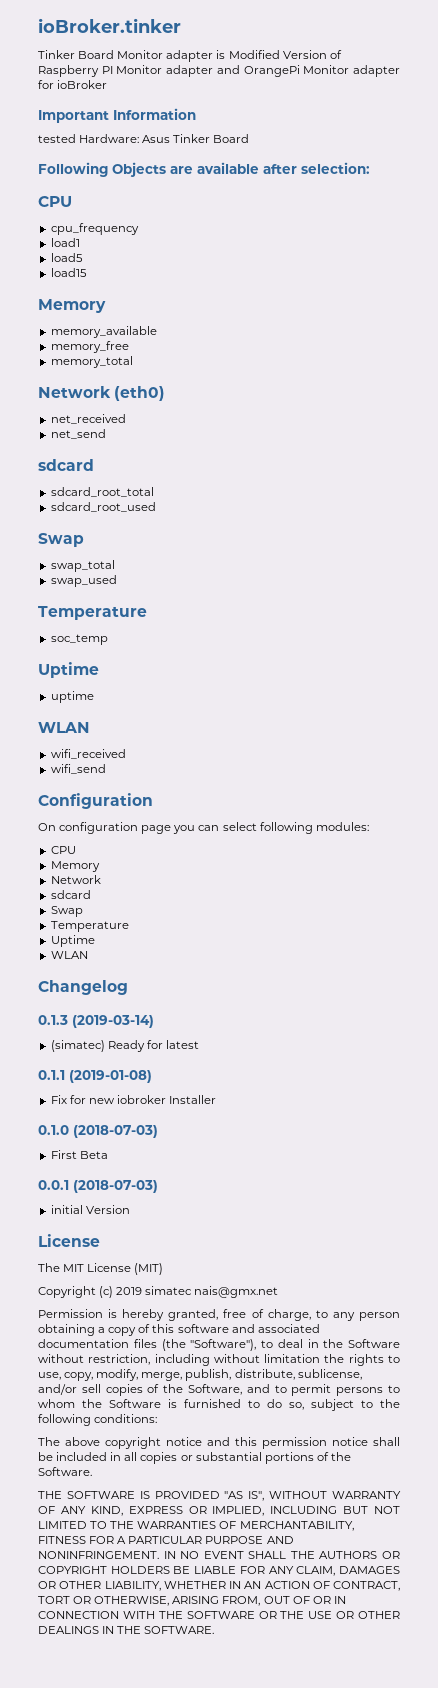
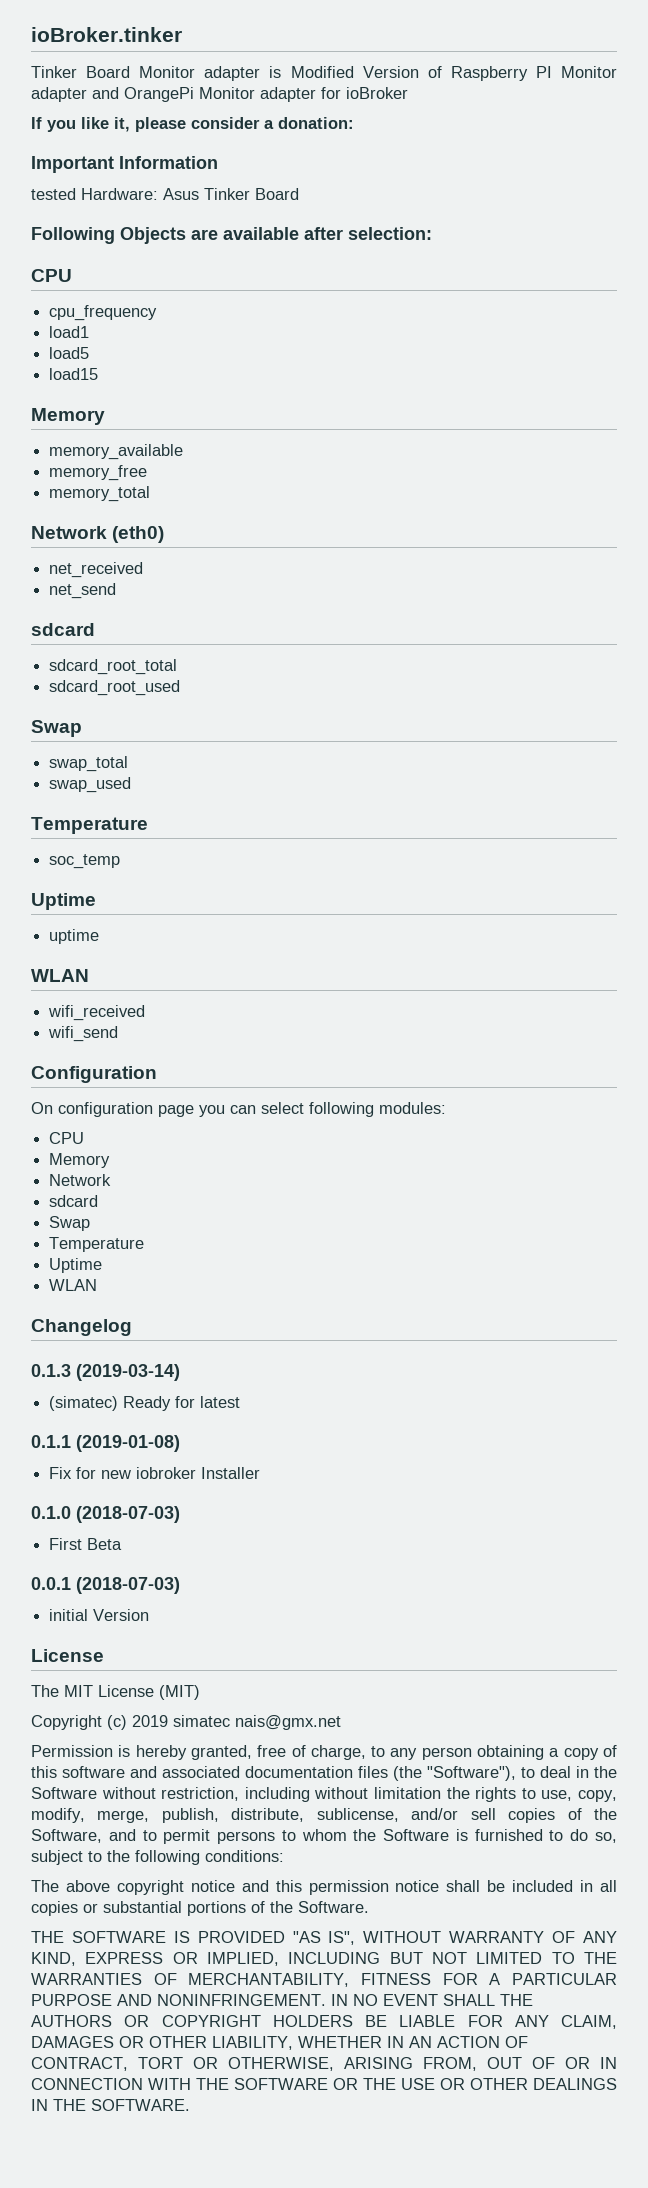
(108, 84) none -> [31,117,354,132] // If you like it, please consider a donation:

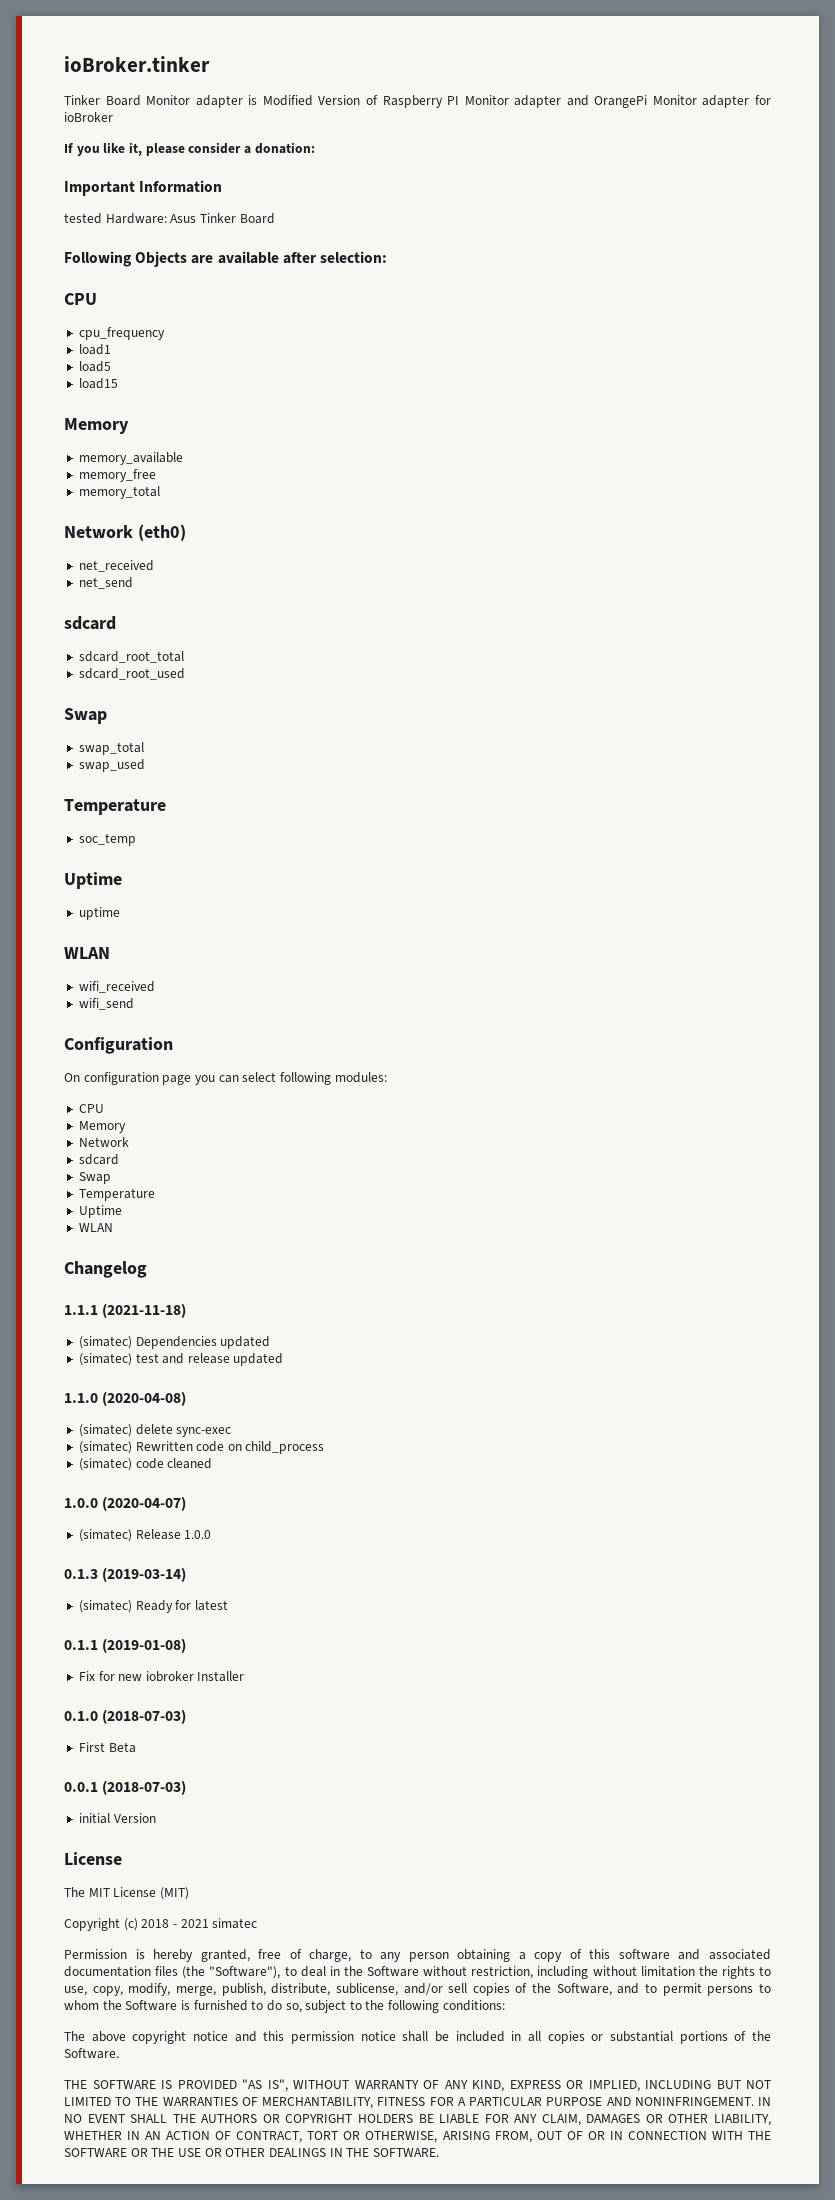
(132, 1327) none -> [64,1303,187,1318] [78,1336,271,1349] [78,1353,284,1366] [64,1391,187,1406] [78,1424,232,1437] [78,1441,325,1454] [78,1458,213,1471] [64,1496,187,1511] [78,1529,212,1542] // 1.1.1 (2021-11-18) // (simatec) Dependencies updated // (simatec) test and release updated // 1.1.0 (2020-04-08) // (simatec) delete sync-exec // (simatec) Rewritten code on child_process // (simatec) code cleaned // 1.0.0 (2020-04-07) // (simatec) Release 1.0.0
[132,1715,168,1727] 2019 -> [141,1919,209,1928] 2018 - 2021
[235,1715,341,1730] nais@gmx.net -> (258, 1923) none

